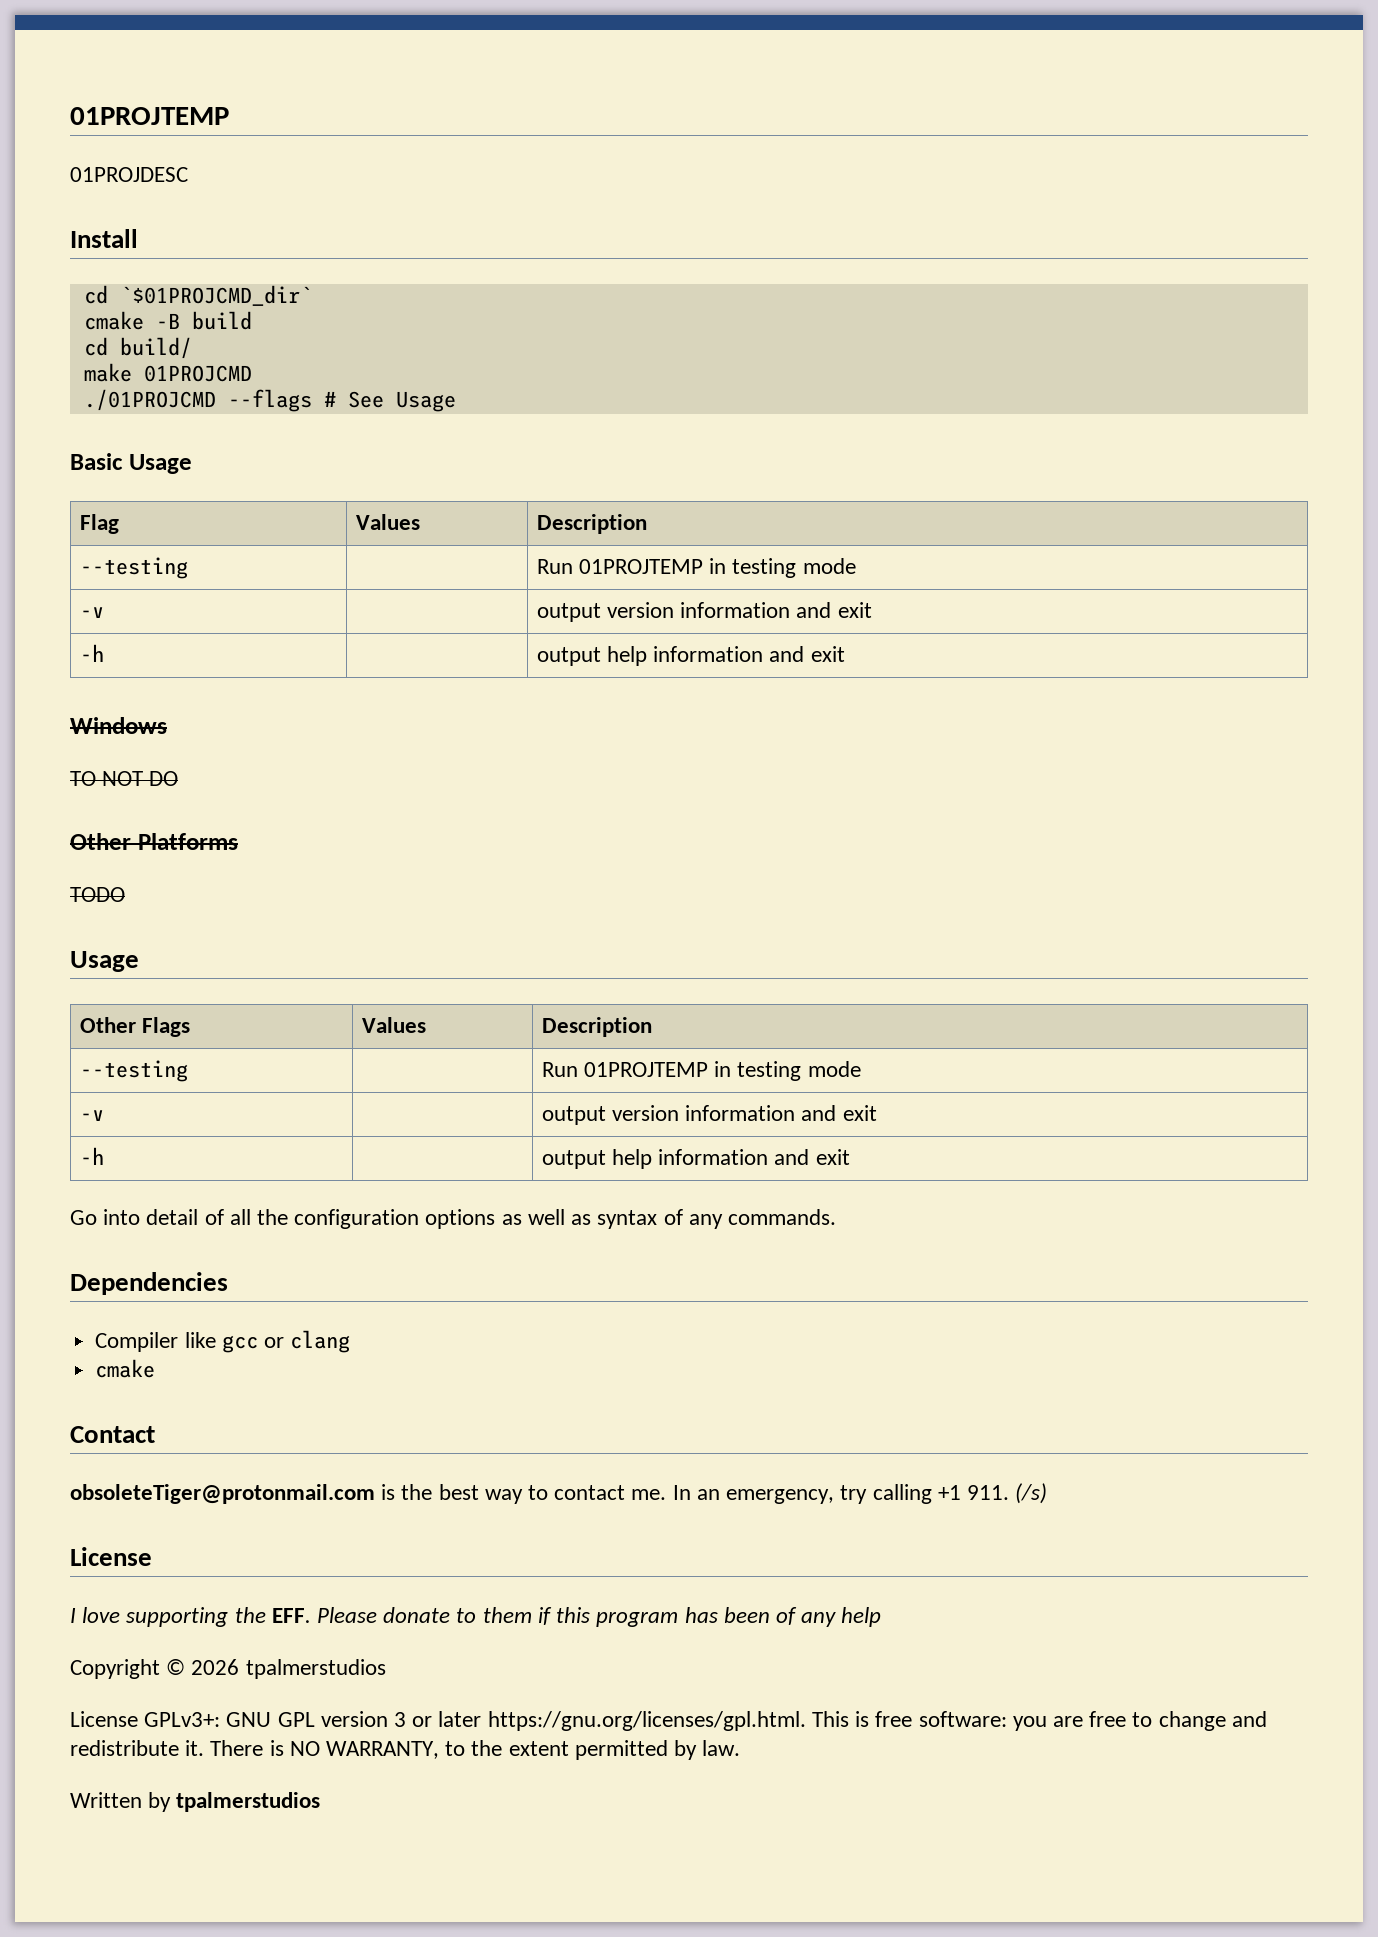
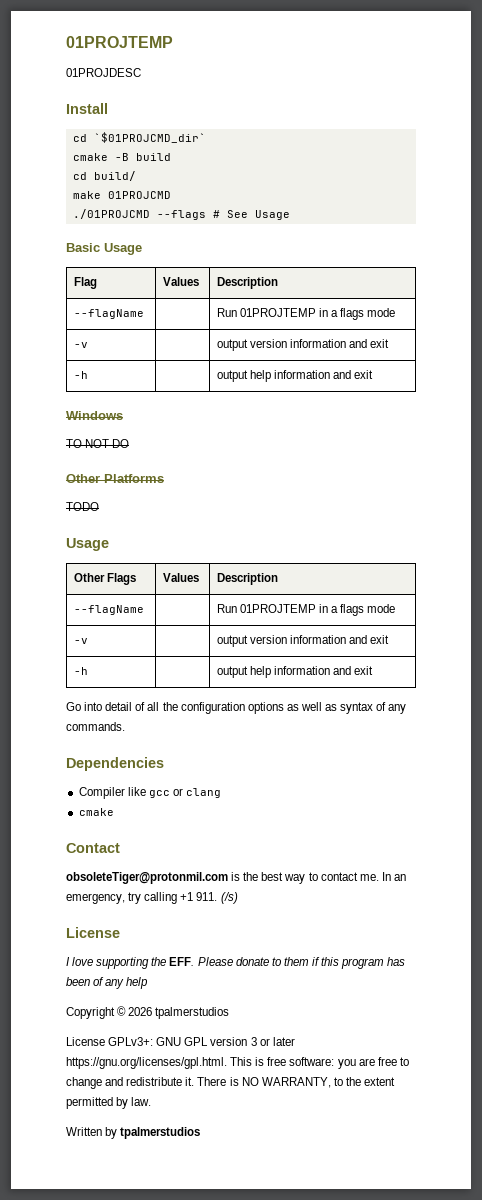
[79,557,188,579] [536,558,797,578] --testing | | Run 01PROJTEMP in testing -> [73,309,144,319] [216,308,365,320] --flagName | | Run 01PROJTEMP in a flags
[79,1060,188,1082] [541,1061,802,1081] --testing | | Run 01PROJTEMP in testing -> [73,605,144,615] [216,604,365,616] --flagName | | Run 01PROJTEMP in a flags
[70,1484,375,1504] obsoleteTiger@protonmail.com -> [66,872,228,884] obsoleteTiger@protonmil.com

